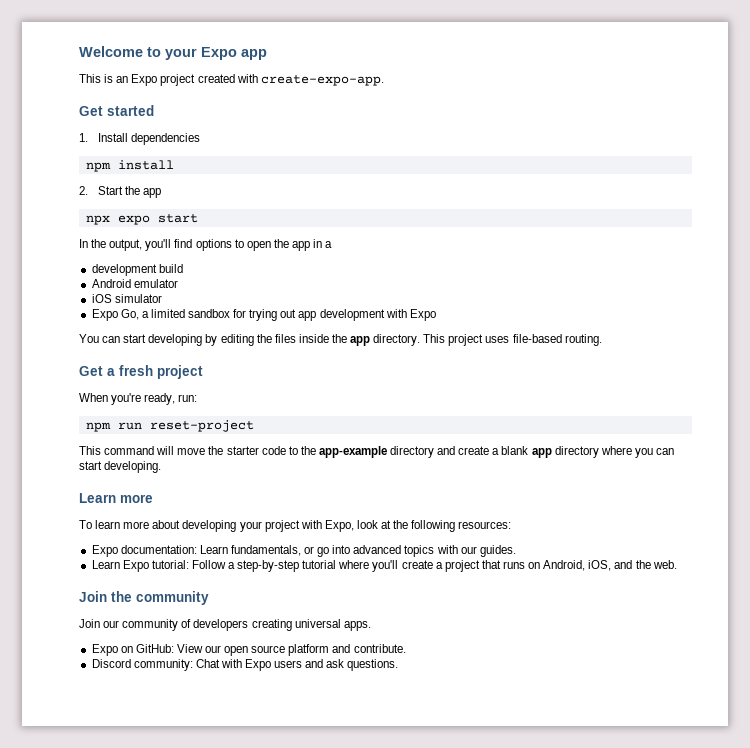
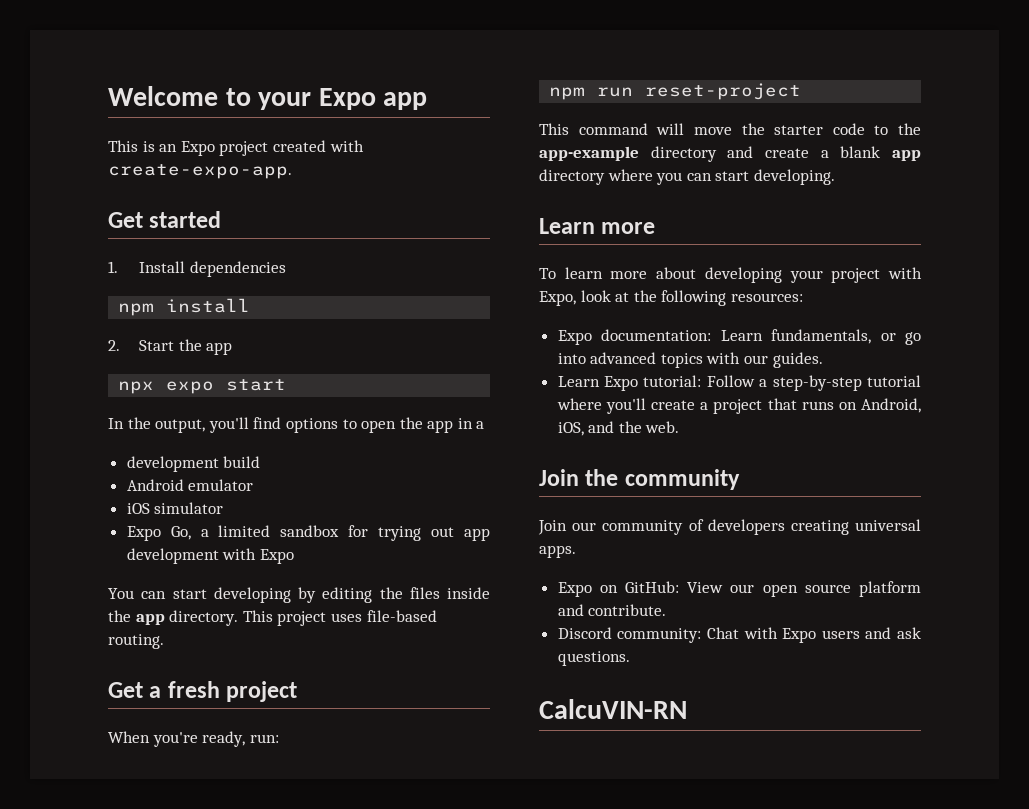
(399, 665) none -> [539,699,687,719] // CalcuVIN-RN

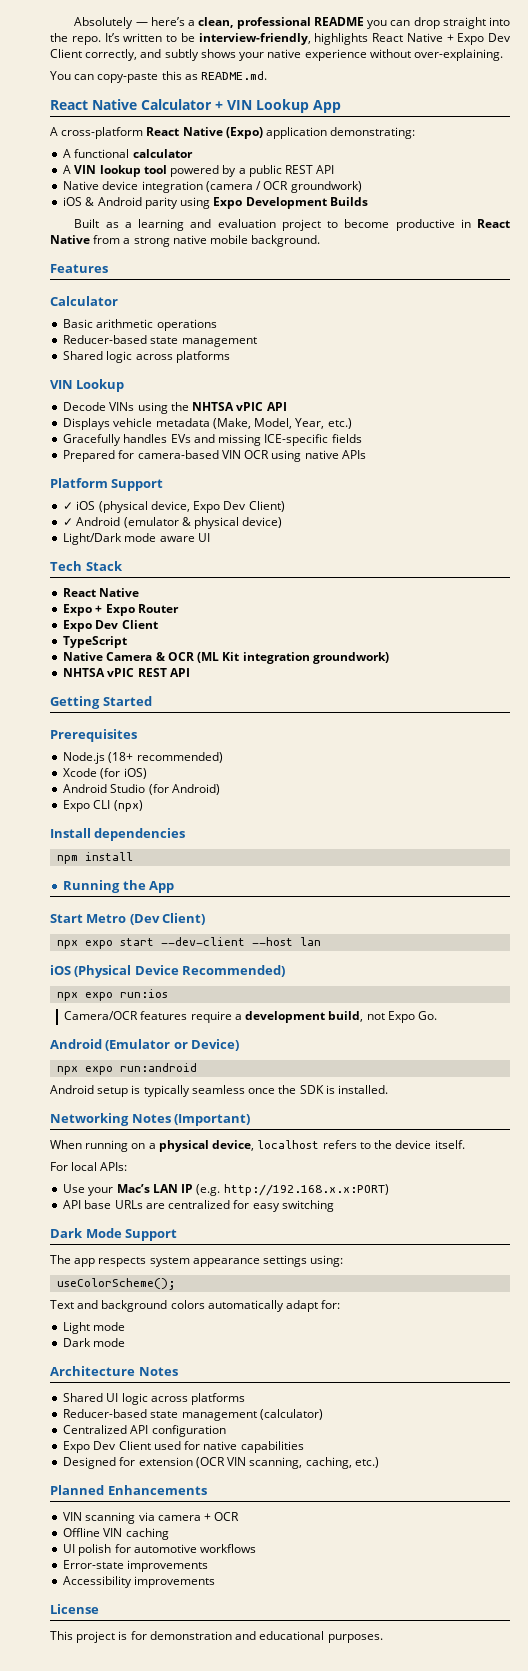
[108,86,428,110] [108,140,364,156] [108,164,292,179] [108,211,222,228] [108,261,286,277] [118,298,251,316] [108,339,233,355] [118,379,287,394] [108,417,485,433] [126,456,261,472] [126,479,254,491] [126,502,224,514] [126,525,491,541] [126,548,294,564] [108,587,490,603] [108,610,437,626] [108,634,164,649] [108,681,298,702] [108,731,279,747] [549,83,802,100] [539,123,921,135] [539,146,921,162] [539,169,835,185] [539,218,656,234] [539,267,922,283] [539,290,803,306] [557,329,921,345] [557,352,823,368] [557,375,921,391] [556,398,921,414] [557,421,680,436] [539,469,740,490] [538,519,921,535] [539,545,576,558] [557,581,921,597] [557,604,667,616] [557,627,921,643] [557,651,630,666] [539,699,687,719] Welcome to your Expo app // This is an Expo project created with create-expo-app. // Get started // 1. Install dependencies // npm install // 2. Start the app // npx expo start // In the output, you'll find options to open the app in a // development build // Android emulator // iOS simulator // Expo Go, a limited sandbox for trying out app development with Expo // You can start developing by editing the files inside the app directory. This project uses file-based routing. // Get a fresh project // When you're ready, run: // npm run reset-project // This command will move the starter code to the app-example directory and create a blank app directory where you can start developing. // Learn more // To learn more about developing your project with Expo, look at the following resources: // Expo documentation: Learn fundamentals, or go into advanced topics with our guides. // Learn Expo tutorial: Follow a step-by-step tutorial where you'll create a project that runs on Android, iOS, and the web. // Join the community // Join our community of developers creating universal apps. // Expo on GitHub: View our open source platform and contribute. // Discord community: Chat with Expo users and ask questions. // CalcuVIN-RN -> [74,17,510,29] [50,33,511,45] [50,49,504,61] [50,71,268,83] [50,99,341,113] [50,127,416,139] [63,149,193,158] [63,165,335,177] [63,181,362,193] [63,197,368,209] [74,219,510,231] [50,235,321,247] [50,264,108,273] [50,296,118,306] [63,319,217,331] [63,335,257,347] [63,351,230,363] [50,379,125,392] [63,402,287,414] [63,418,352,430] [63,434,362,446] [63,450,366,462] [50,478,164,491] [63,501,285,513] [63,517,283,529] [63,533,210,545] [50,561,123,571] [63,588,140,597] [63,604,179,616] [63,620,158,632] [63,636,128,648] [63,652,389,664] [63,668,190,677] [50,696,152,709] [50,729,137,742] [63,752,223,764] [63,768,147,779] [63,784,220,795] [63,800,143,812] [50,828,186,841] [57,852,134,864] [63,880,175,893] [50,913,206,925] [57,937,322,949] [50,965,286,978] [57,989,169,1001] [64,1011,437,1023] [50,1039,240,1051] [57,1063,198,1075] [50,1085,389,1097] [50,1113,251,1126] [50,1140,465,1152] [50,1162,128,1171] [63,1184,389,1196] [63,1200,334,1212] [50,1228,178,1241] [50,1255,344,1267] [57,1278,177,1290] [50,1300,341,1312] [63,1322,126,1334] [63,1338,126,1347] [50,1366,178,1376] [63,1393,246,1405] [63,1409,323,1421] [63,1425,226,1437] [63,1441,304,1453] [63,1457,379,1469] [50,1485,207,1495] [63,1512,240,1524] [63,1528,169,1540] [63,1544,257,1556] [63,1560,209,1572] [63,1576,216,1588] [50,1604,99,1614] [50,1631,383,1643] Absolutely — here’s a clean, professional README you can drop straight into the repo. It’s written to be interview-friendly, highlights React Native + Expo Dev Client correctly, and subtly shows your native experience without over-explaining. // You can copy-paste this as README.md. // React Native Calculator + VIN Lookup App // A cross-platform React Native (Expo) application demonstrating: // A functional calculator // A VIN lookup tool powered by a public REST API // Native device integration (camera / OCR groundwork) // iOS & Android parity using Expo Development Builds // Built as a learning and evaluation project to become productive in React Native from a strong native mobile background. // Features // Calculator // Basic arithmetic operations // Reducer-based state management // Shared logic across platforms // VIN Lookup // Decode VINs using the NHTSA vPIC API // Displays vehicle metadata (Make, Model, Year, etc.) // Gracefully handles EVs and missing ICE-specific fields // Prepared for camera-based VIN OCR using native APIs // Platform Support // ✓ iOS (physical device, Expo Dev Client) // ✓ Android (emulator & physical device) // Light/Dark mode aware UI // Tech Stack // React Native // Expo + Expo Router // Expo Dev Client // TypeScript // Native Camera & OCR (ML Kit integration groundwork) // NHTSA vPIC REST API // Getting Started // Prerequisites // Node.js (18+ recommended) // Xcode (for iOS) // Android Studio (for Android) // Expo CLI (npx) // Install dependencies // npm install // Running the App // Start Metro (Dev Client) // npx expo start --dev-client --host lan // iOS (Physical Device Recommended) // npx expo run:ios // Camera/OCR features require a development build, not Expo Go. // Android (Emulator or Device) // npx expo run:android // Android setup is typically seamless once the SDK is installed. // Networking Notes (Important) // When running on a physical device, localhost refers to the device itself. // For local APIs: // Use your Mac’s LAN IP (e.g. http://192.168.x.x:PORT) // API base URLs are centralized for easy switching // Dark Mode Support // The app respects system appearance settings using: // useColorScheme(); // Text and background colors automatically adapt for: // Light mode // Dark mode // Architecture Notes // Shared UI logic across platforms // Reducer-based state management (calculator) // Centralized API configuration // Expo Dev Client used for native capabilities // Designed for extension (OCR VIN scanning, caching, etc.) // Planned Enhancements // VIN scanning via camera + OCR // Offline VIN caching // UI polish for automotive workflows // Error-state improvements // Accessibility improvements // License // This project is for demonstration and educational purposes.

